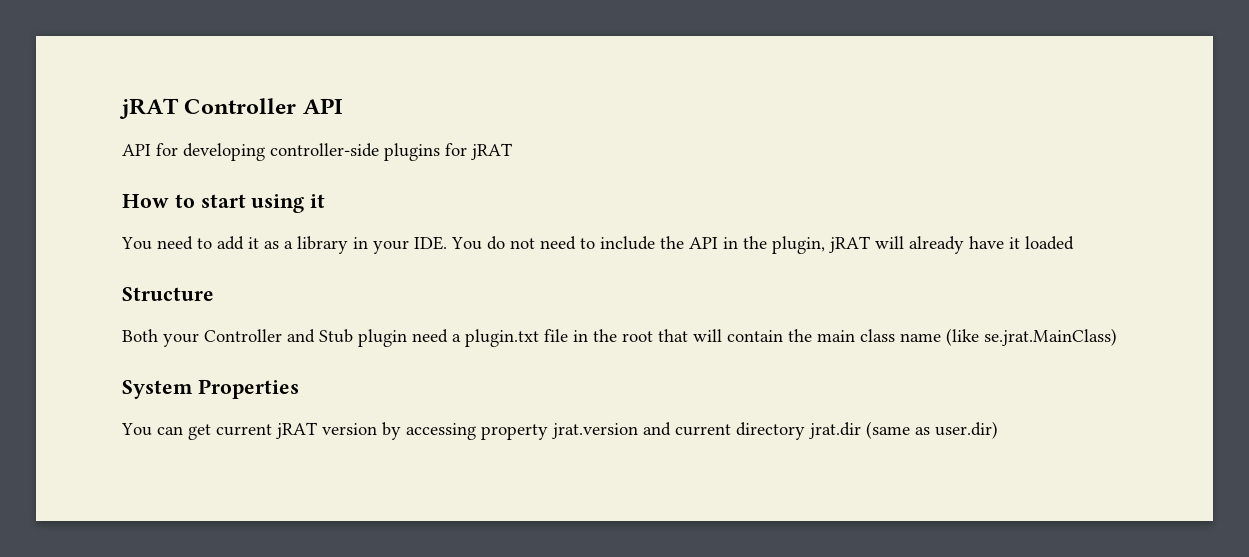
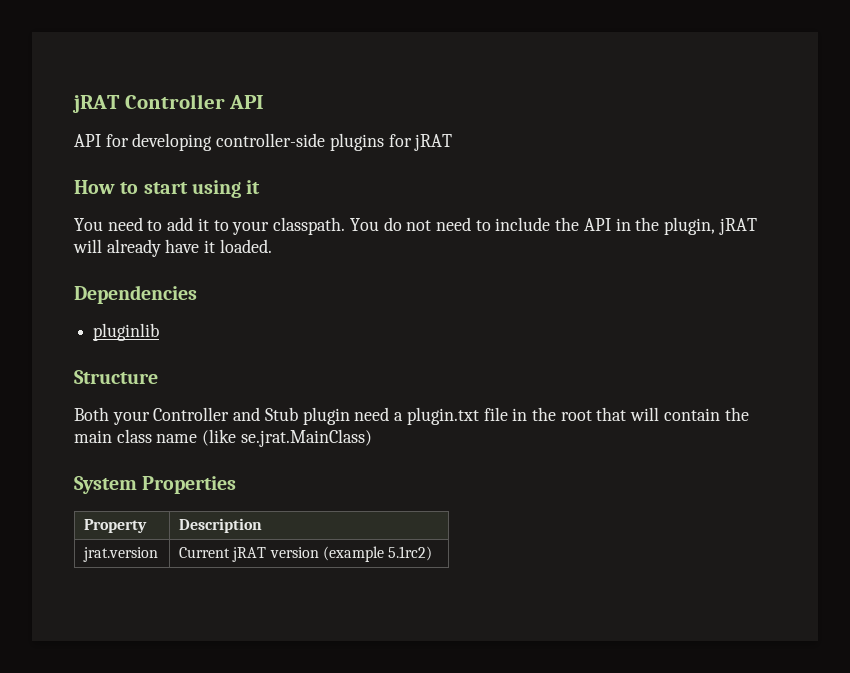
[264,236,447,254] as a library in your IDE. -> [213,217,346,235] to your classpath.
[1025,236,1074,250] loaded -> [219,239,272,253] [74,285,197,304] [93,323,160,341] loaded. // Dependencies // pluginlib
[121,421,998,440] // You can get current jRAT version by accessing property jrat.version and current directory jrat.dir (same as user.dir) -> [84,519,148,533] [179,518,263,533] [83,547,159,562] [179,546,433,562] // Property | Description // jrat.version | Current jRAT version (example 5.1rc2)

